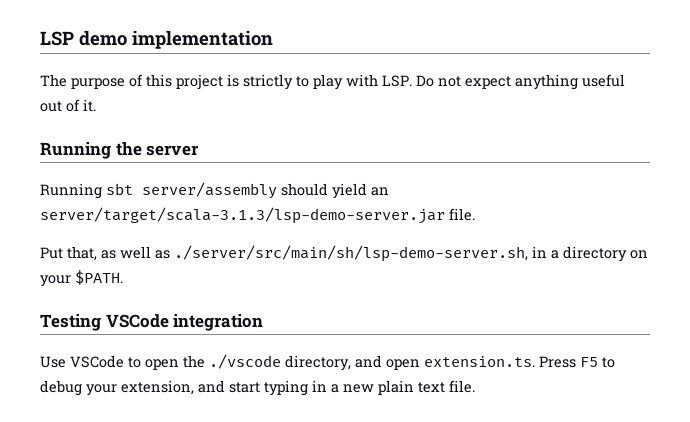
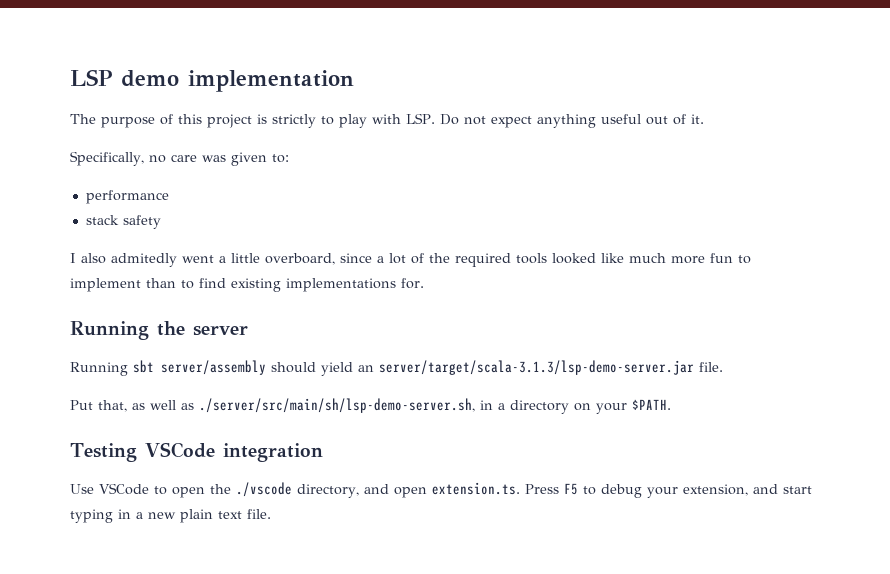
(96, 105) none -> [70,151,289,166] [85,190,169,204] [85,215,161,229] [70,253,751,267] [70,278,424,292] // Specifically, no care was given to: // performance // stack safety // I also admitedly went a little overboard, since a lot of the required tools looked like much more fun to implement than to find existing implementations for.

